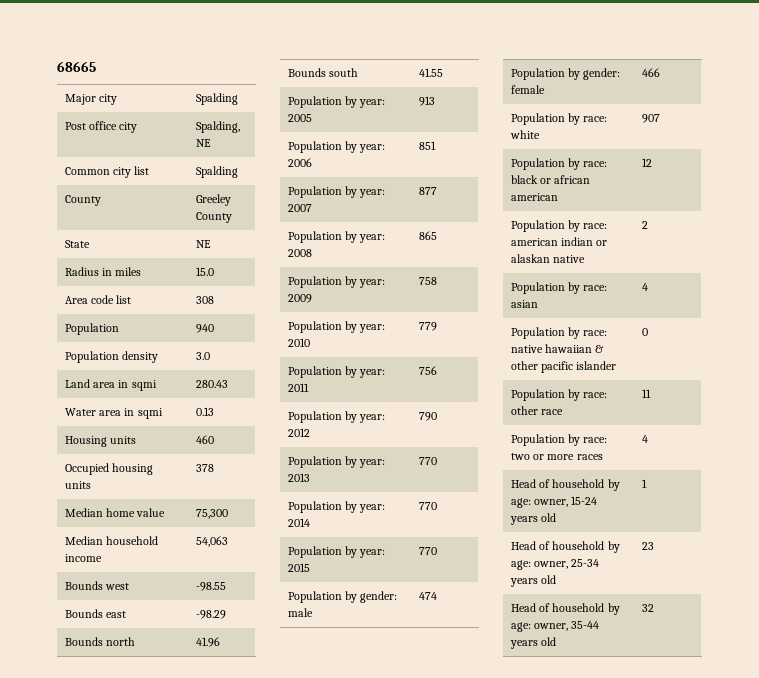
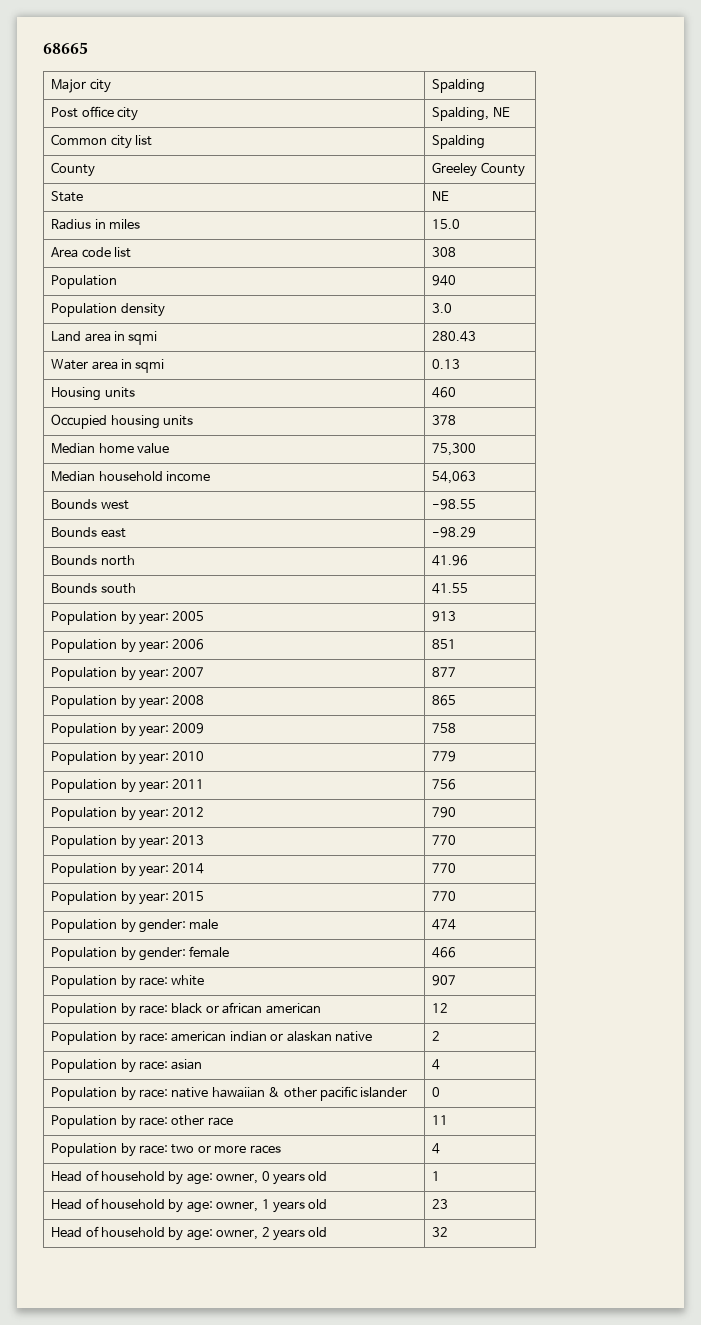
[571,496,598,505] 15-24 -> [261,1171,270,1181] 0
[571,559,600,567] 25-34 -> [261,1199,270,1209] 1
[571,621,600,629] 35-44 -> [261,1227,270,1237] 2

